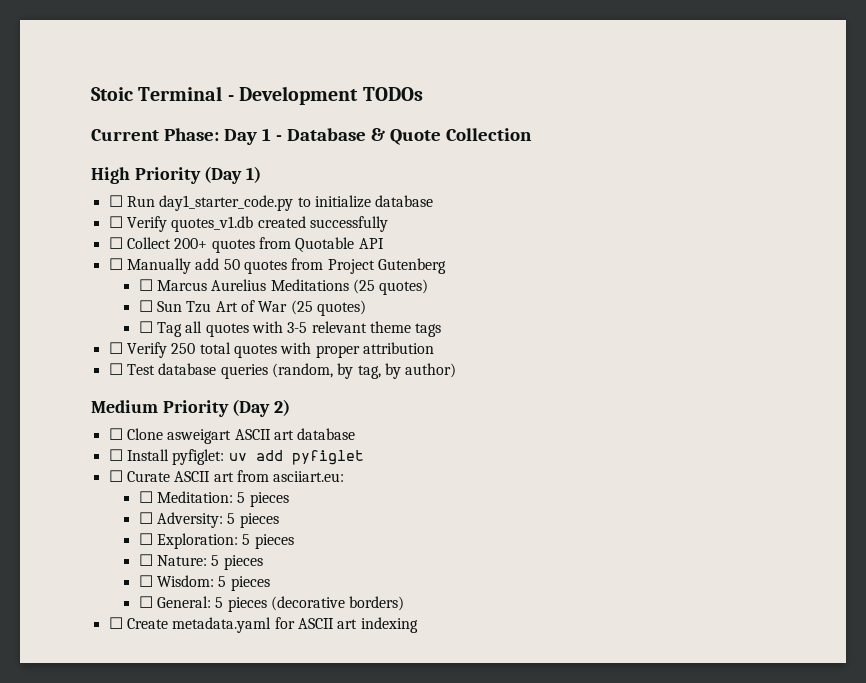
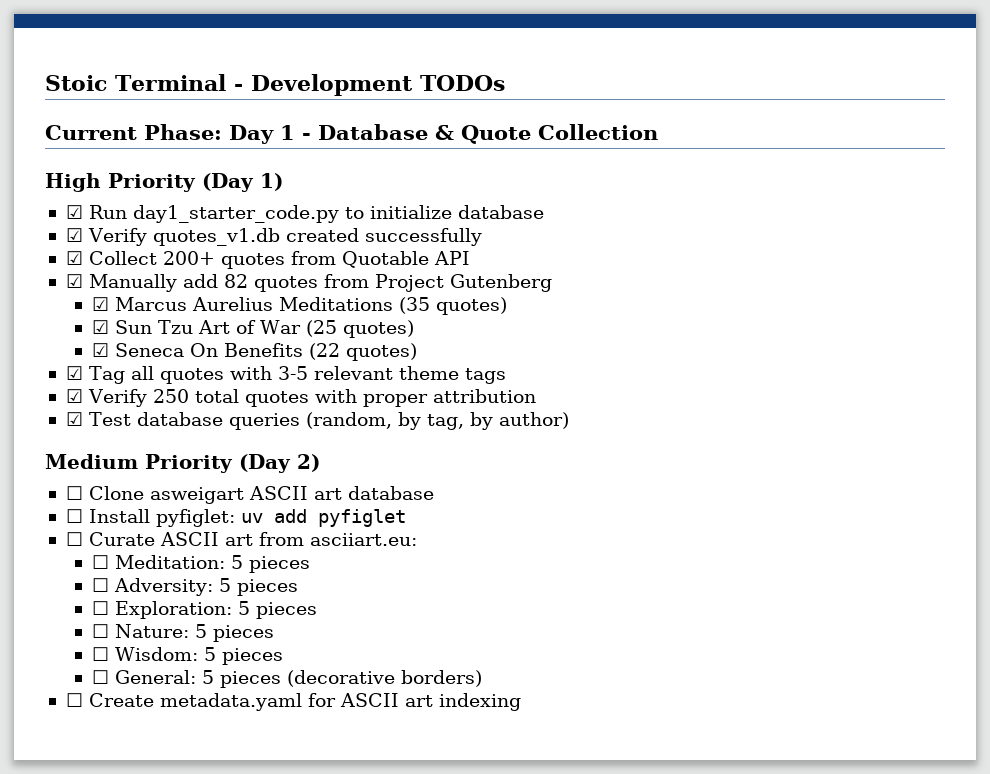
[108,195,123,207] ☐ -> [65,205,83,219] ☑
[108,216,123,228] ☐ -> [65,228,83,242] ☑
[108,237,123,249] ☐ -> [65,251,83,265] ☑
[108,258,123,270] ☐ -> [65,274,83,288] ☑
[223,259,240,270] 50 -> [223,274,248,288] 82
[138,279,153,291] ☐ -> [92,297,110,311] ☑
[352,279,429,295] [138,300,153,312] (25 quotes) // ☐ -> [399,297,508,315] [92,320,110,334] (35 quotes) // ☑
[138,321,153,333] ☐ -> [92,343,418,361] [65,366,83,380] ☑ Seneca On Benefits (22 quotes) // ☑
[108,342,123,354] ☐ -> [65,389,83,403] ☑
[108,363,123,375] ☐ -> [65,412,83,426] ☑

